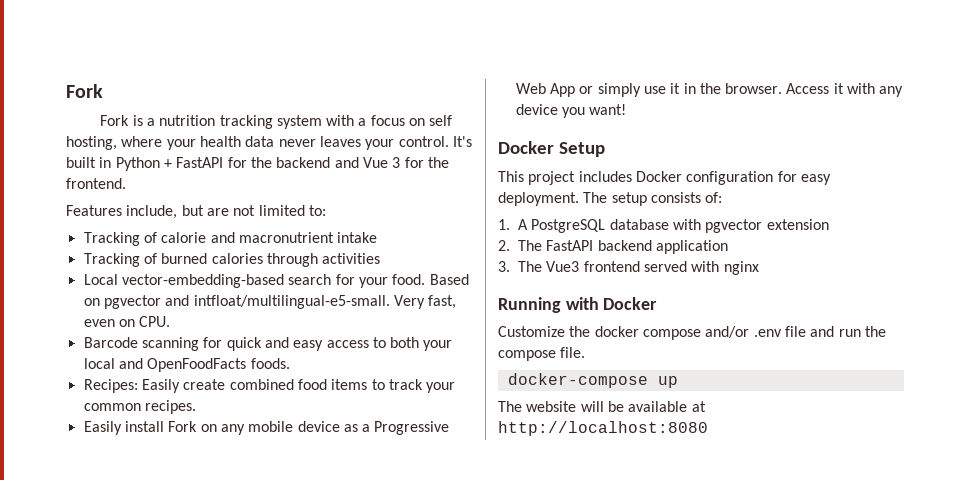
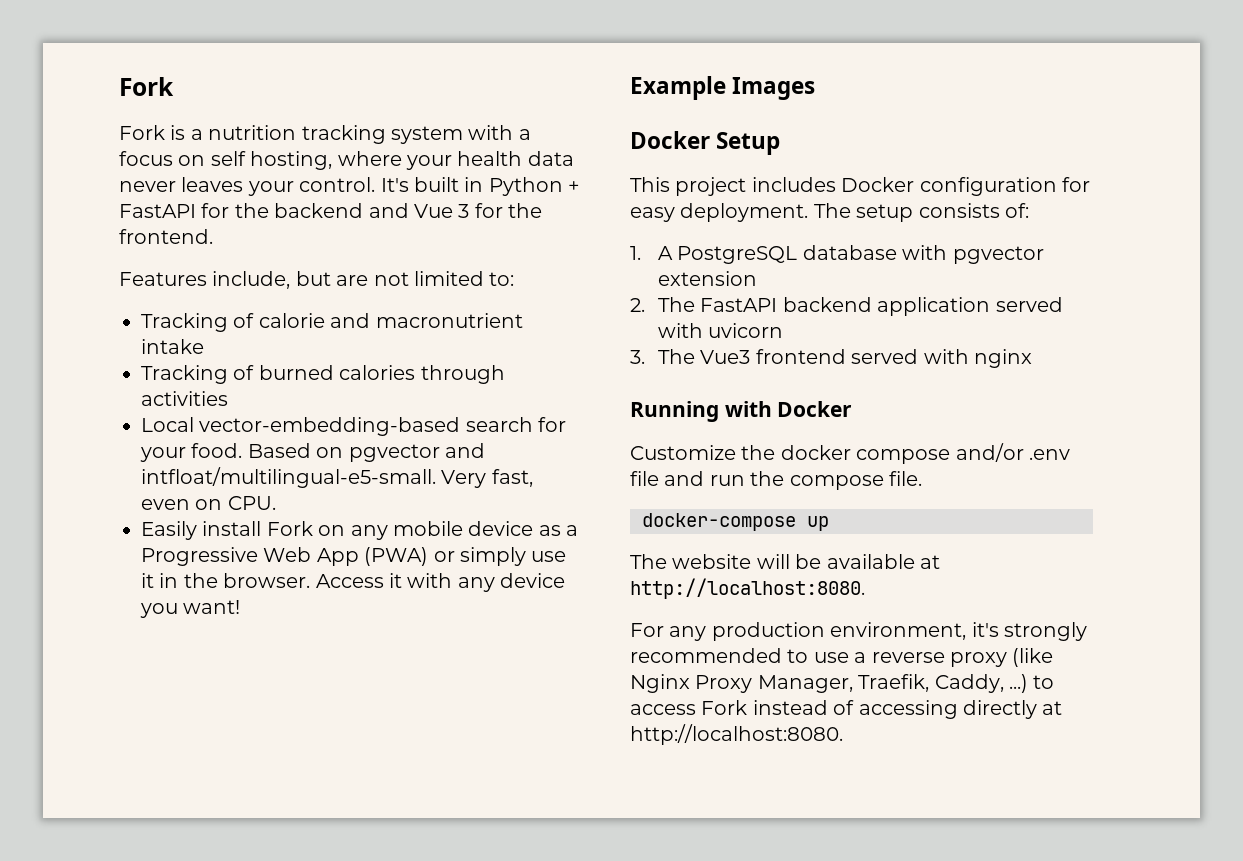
[83,337,453,351] [83,358,290,372] [83,379,456,393] [83,400,196,414] // Barcode scanning for quick and easy access to both your local and OpenFoodFacts foods. // Recipes: Easily create combined food items to track your common recipes. -> (276, 503) none
(575, 90) none -> [364,547,429,566] (PWA)
(627, 109) none -> [630,76,816,100] // Example Images
(728, 247) none -> [995,297,1063,312] [657,323,784,338] served with uvicorn
[498,421,708,436] http://localhost:8080 -> [630,578,865,599] [630,622,1087,641] [630,648,1054,667] [630,674,1055,693] [630,700,1063,719] [630,724,843,745] http://localhost:8080. // For any production environment, it's strongly recommended to use a reverse proxy (like Nginx Proxy Manager, Traefik, Caddy, ...) to access Fork instead of accessing directly at http://localhost:8080.

